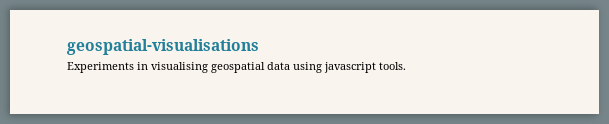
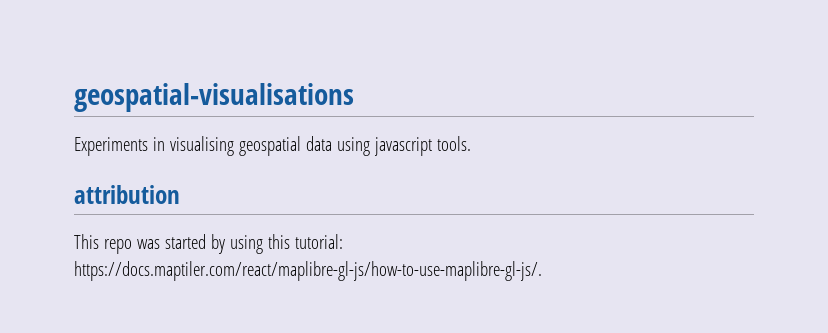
(406, 66) none -> [74,185,180,204] [74,234,343,254] [74,261,542,281] // attribution // This repo was started by using this tutorial: https://docs.maptiler.com/react/maplibre-gl-js/how-to-use-maplibre-gl-js/.

